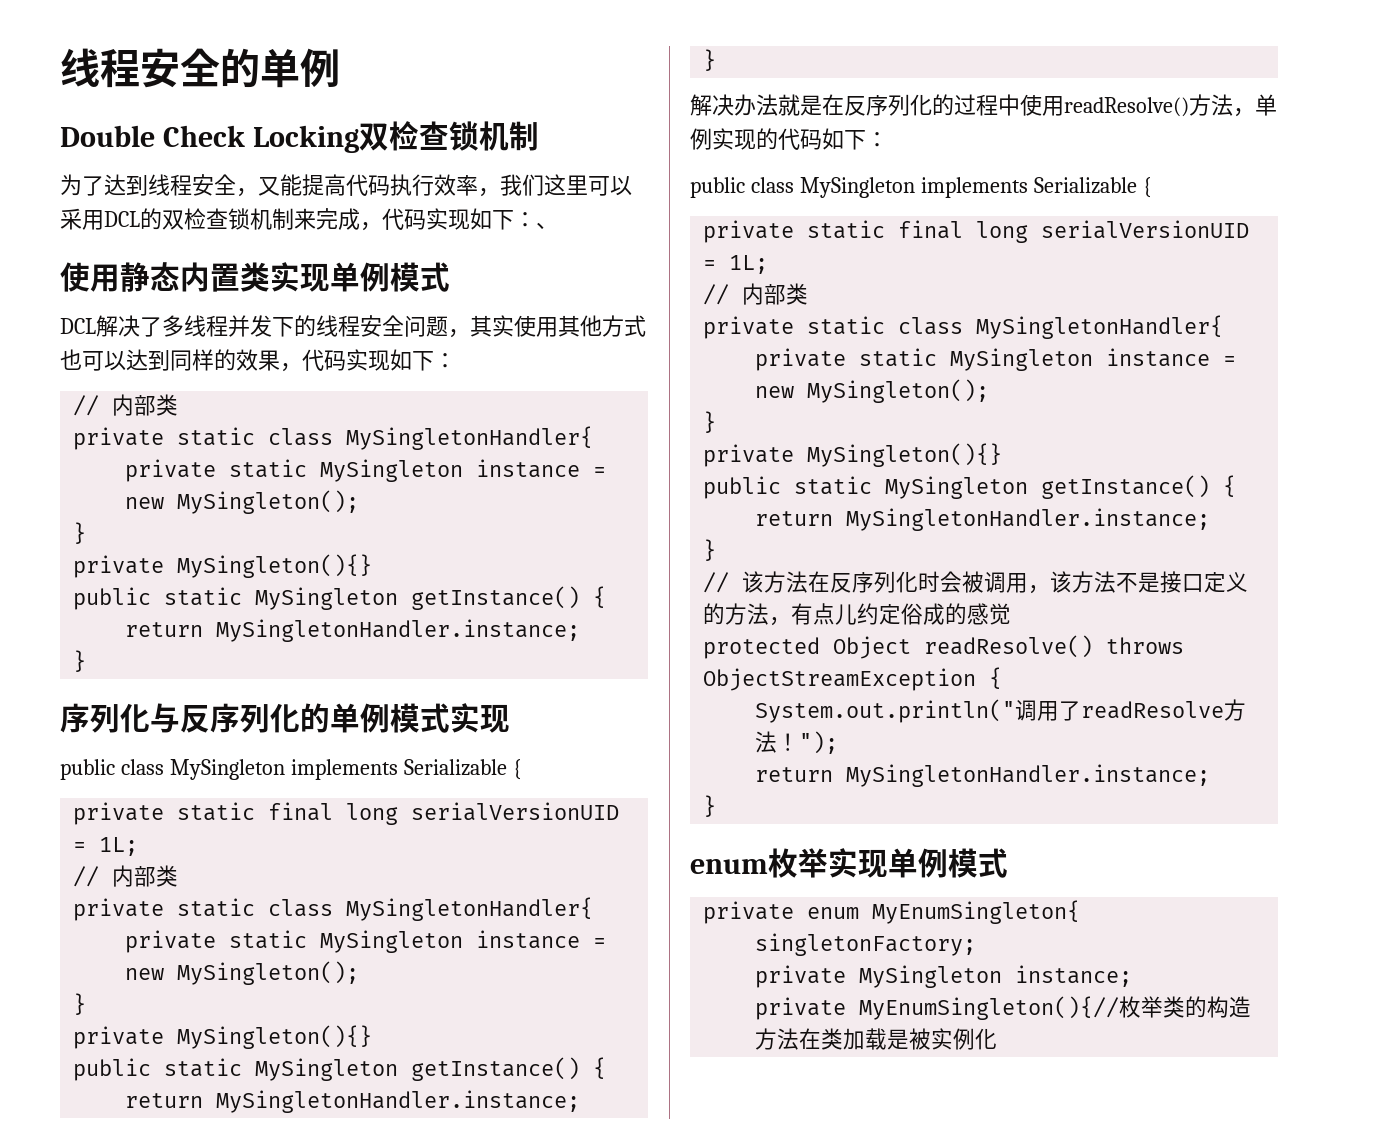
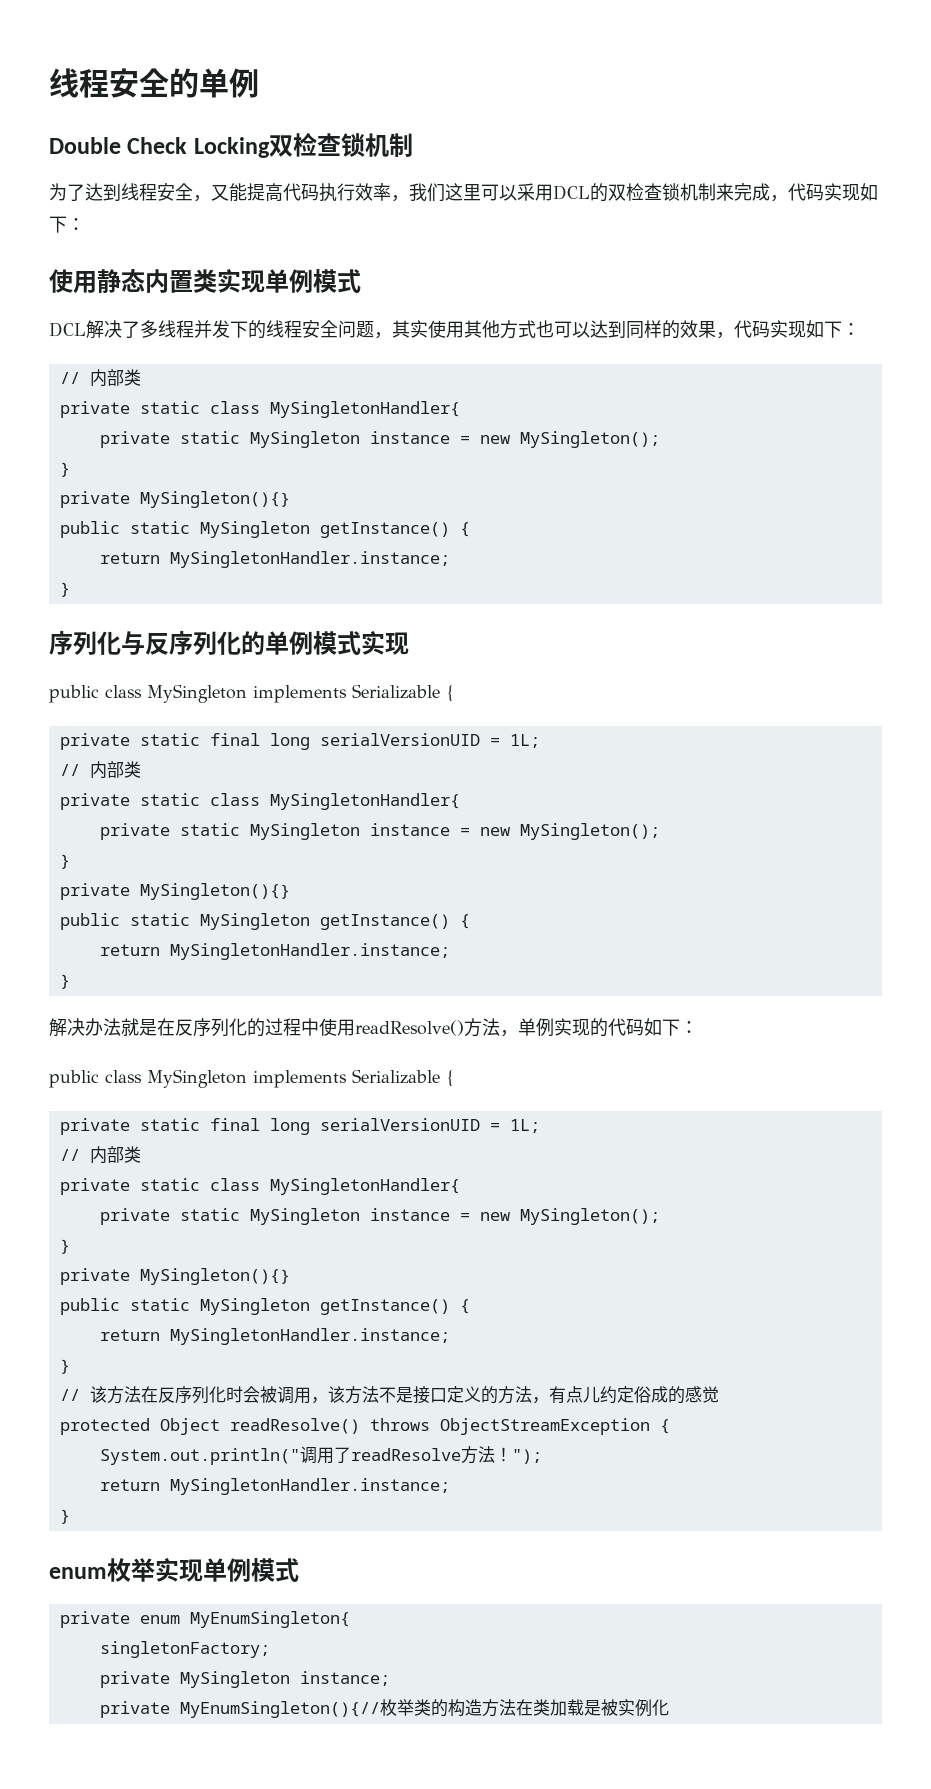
[536,222,558,229] 、 -> (85, 224) none

